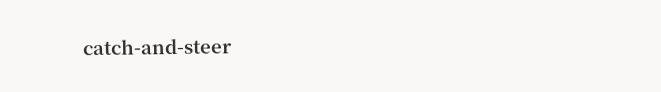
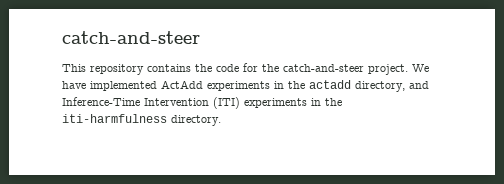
[82,38,233,56] catch-and-steer -> [62,31,200,44] [62,63,429,75] [62,80,429,92] [62,97,342,109] [62,114,221,126] catch-and-steer // This repository contains the code for the catch-and-steer project. We have implemented ActAdd experiments in the actadd directory, and Inference-Time Intervention (ITI) experiments in the iti-harmfulness directory.

